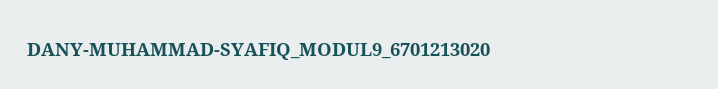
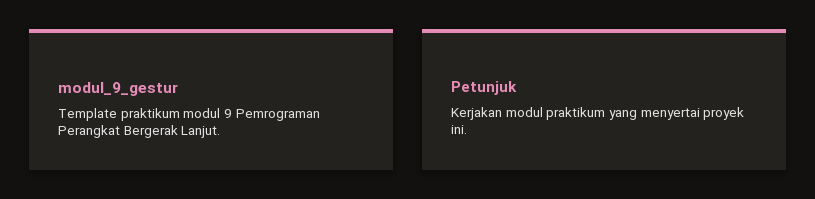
[27,43,490,60] DANY-MUHAMMAD-SYAFIQ_MODUL9_6701213020 -> [58,82,178,96] [58,108,320,121] [58,125,221,138] [451,81,517,95] [451,107,745,120] [451,125,467,134] modul_9_gestur // Template praktikum modul 9 Pemrograman Perangkat Bergerak Lanjut. // Petunjuk // Kerjakan modul praktikum yang menyertai proyek ini.

